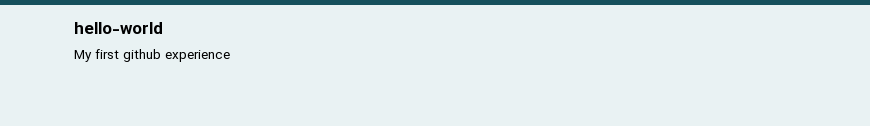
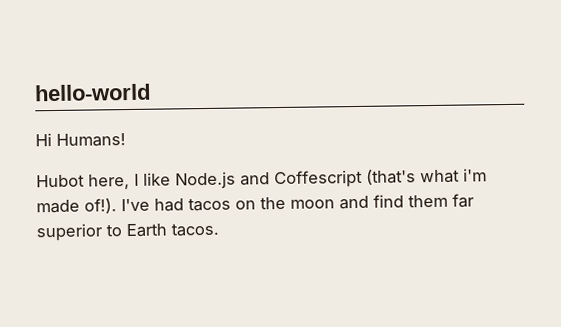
[74,49,230,62] My first github experience -> [35,133,126,147] [36,168,487,190] [36,193,474,214] [36,222,219,242] Hi Humans! // Hubot here, I like Node.js and Coffescript (that's what i'm made of!). I've had tacos on the moon and find them far superior to Earth tacos.

